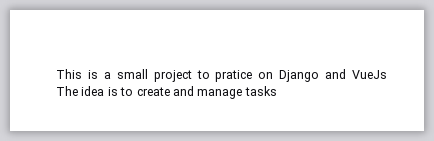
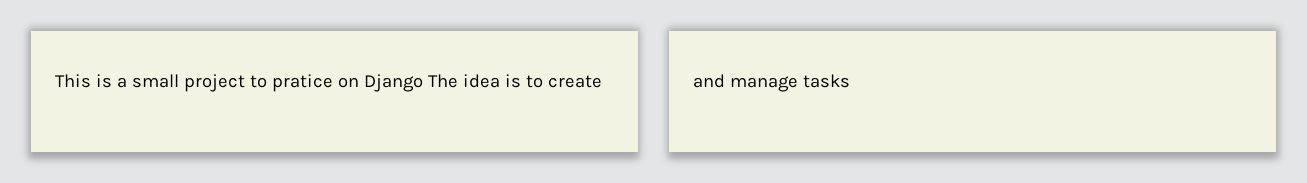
[325,69,387,79] and VueJs -> (423, 83) none

